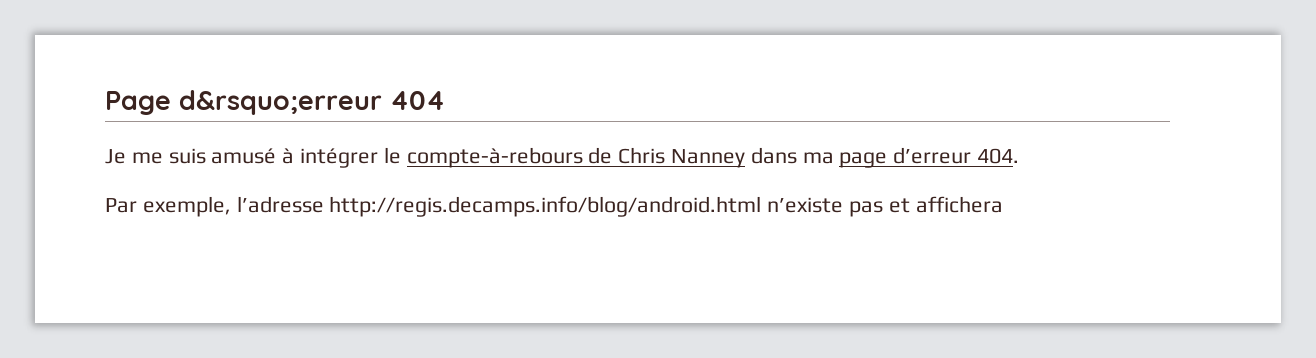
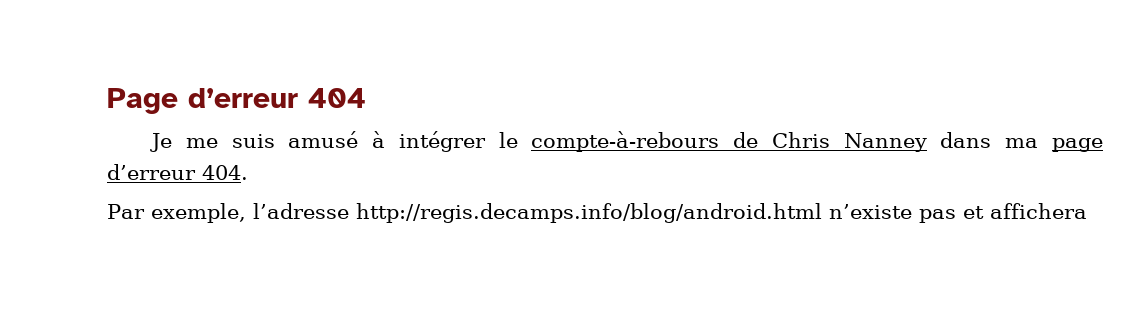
[179,90,382,115] d&rsquo;erreur -> [188,88,298,108] d’erreur

